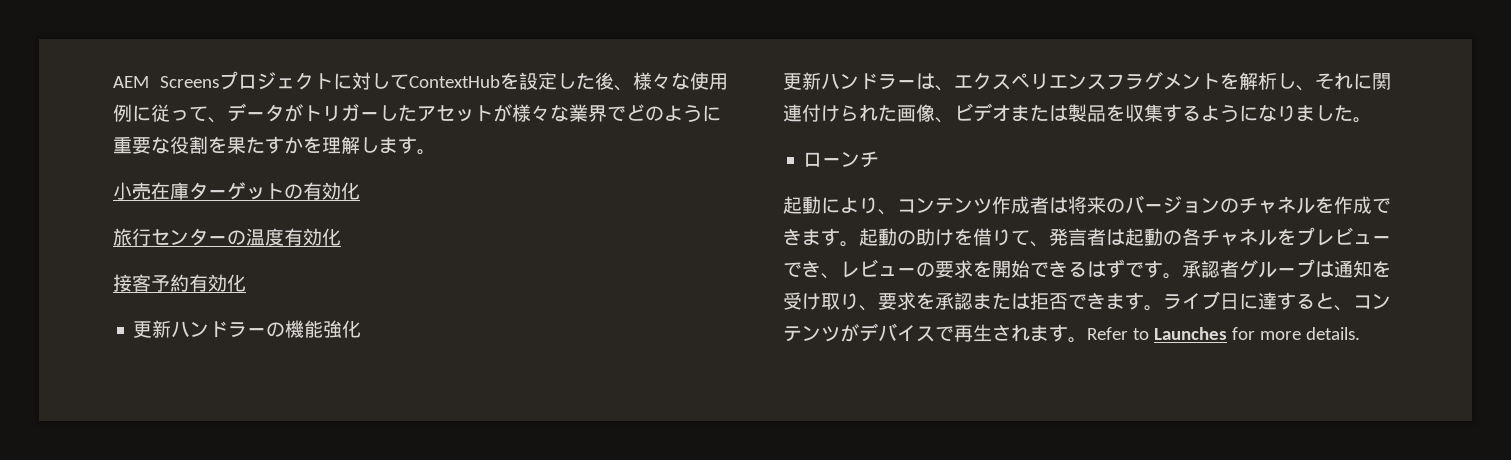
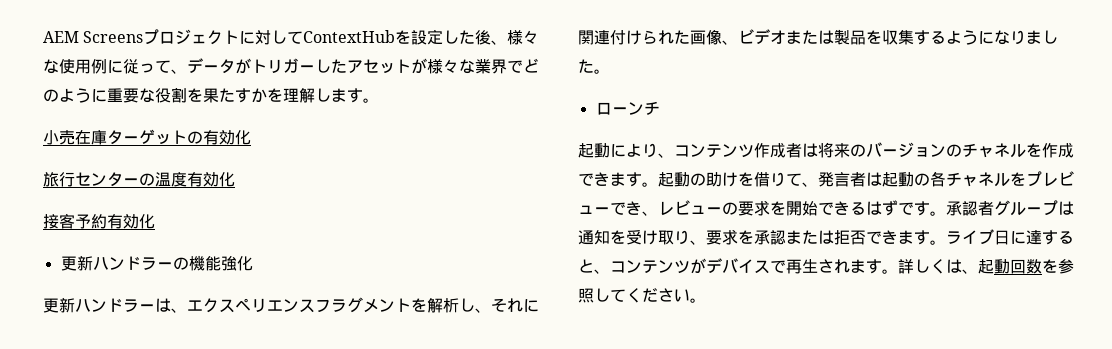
[1087,327,1360,340] Refer to Launches for more details. -> [898,259,1074,274] [578,288,706,303] 詳しくは、起動回数を参照してください。

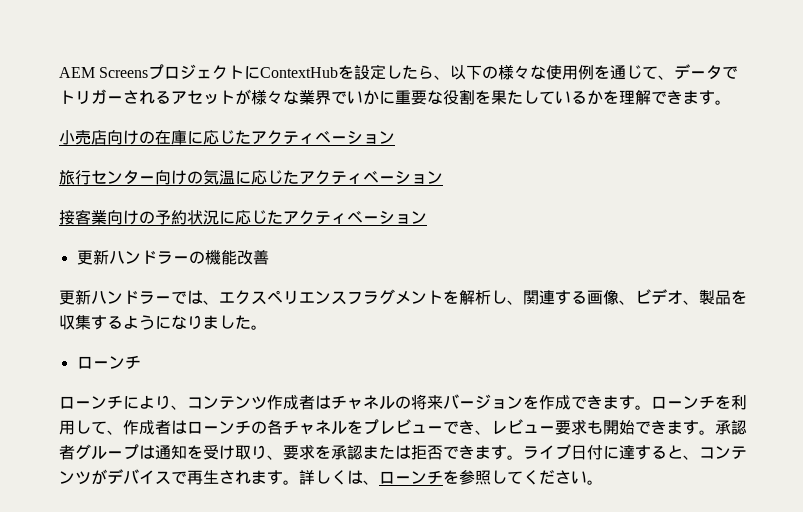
[255,30,304,45] 対して -> (261, 72) none
[475,30,508,45] 後、 -> [418,65,499,80] ら、以下の
[107,59,155,74] に従っ -> [594,65,643,80] を通じ
[235,58,251,74] が -> [722,66,739,79] で
[315,59,347,73] した -> [123,90,171,104] される
[523,58,539,73] [43,88,91,103] どのよう -> [347,90,379,105] いか
[235,88,251,103] す -> [523,90,587,104] している
[315,88,331,102] し -> [651,90,683,104] でき
[75,129,251,145] [43,172,235,187] [43,213,155,229] 在庫ターゲットの有効化 // 旅行センターの温度有効化 // 接客予約有効化 -> [91,130,395,145] [59,170,443,185] [59,209,427,225] 店向けの在庫に応じたアクティベーション // 旅行センター向けの気温に応じたアクティベーション // 接客業向けの予約状況に応じたアクティベーション
[220,255,253,271] [43,297,155,313] 強化 // 更新ハンドラー -> [236,250,269,265] [59,289,187,305] 改善 // 更新ハンドラーで
[491,298,539,312] [578,30,690,45] それに関連付けられた -> [523,290,587,305] 関連する
[786,30,834,44] または -> [683,300,699,305] 、
[578,143,610,158] 起動 -> [59,395,123,409] ローンチ
[818,142,1074,158] [578,172,914,187] 将来のバージョンのチャネルを作成できます。起動の助けを借りて、発言者は起動 -> [331,394,747,410] [59,420,251,435] チャネルの将来バージョンを作成できます。ローンチを利用して、作成者はローンチ
[722,200,914,216] の要求を開始できるはずで -> [555,419,683,435] 要求も開始できま
(1010, 237) none -> [587,445,603,460] 付
[978,259,1042,274] 起動回数 -> [379,470,443,484] ローンチ

